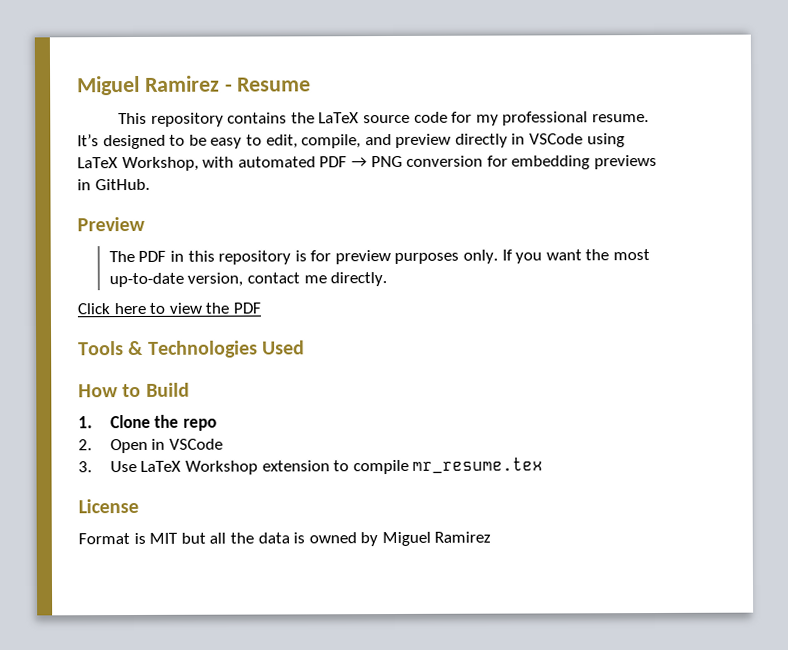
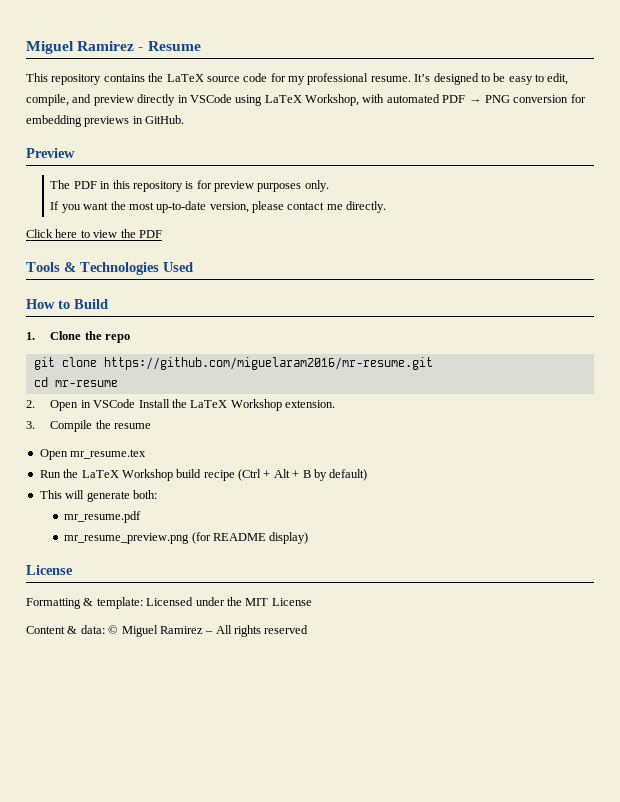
(499, 256) none -> (329, 186) //
(244, 279) none -> [251,201,284,213] please
(217, 424) none -> [33,357,433,370] [33,377,118,387] // git clone https://github.com/miguelaram2016/mr-resume.git // cd mr-resume
[78,457,544,475] [78,498,139,514] [78,531,492,547] // 3. Use LaTeX Workshop extension to compile mr_resume.tex // License // Format is MIT but all the data is owned by Miguel Ramirez -> [138,399,335,411] [26,420,152,432] [39,449,147,460] [39,469,368,481] [39,490,157,502] [64,511,142,523] [64,532,309,544] [26,565,73,575] [26,597,312,609] [26,625,309,637] Install the LaTeX Workshop extension. // 3. Compile the resume // Open mr_resume.tex // Run the LaTeX Workshop build recipe (Ctrl + Alt + B by default) // This will generate both: // mr_resume.pdf // mr_resume_preview.png (for README display) // License // Formatting & template: Licensed under the MIT License // Content & data: © Miguel Ramirez – All rights reserved

